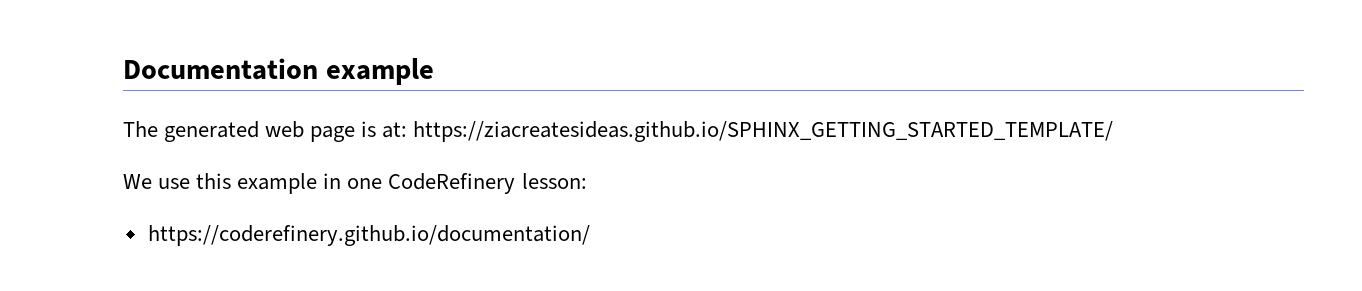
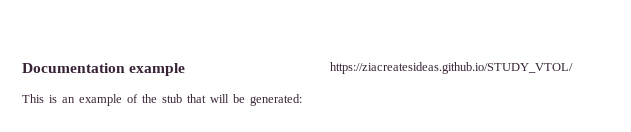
[123,121,1114,142] [123,173,587,194] [147,225,590,246] The generated web page is at: https://ziacreatesideas.github.io/SPHINX_GETTING_STARTED_TEMPLATE/ // We use this example in one CodeRefinery lesson: // https://coderefinery.github.io/documentation/ -> [22,94,302,106] [330,62,573,74] This is an example of the stub that will be generated: https://ziacreatesideas.github.io/STUDY_VTOL/

